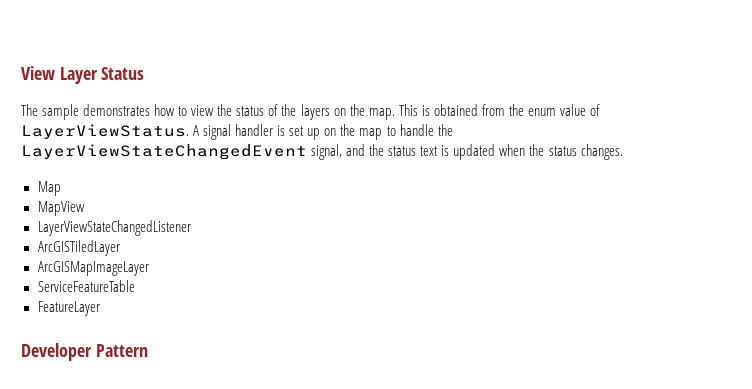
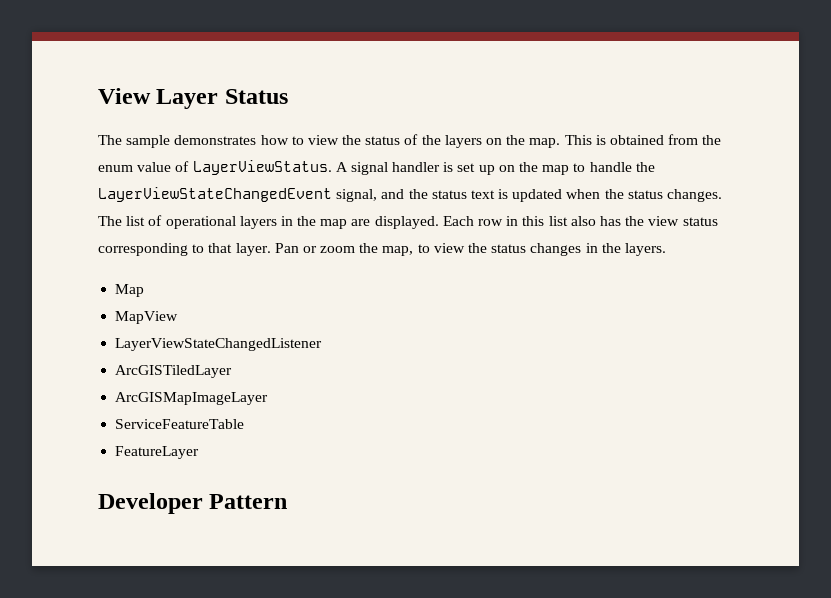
(623, 152) none -> [98,215,718,229] [98,243,666,256] The list of operational layers in the map are displayed. Each row in this list also has the view status corresponding to that layer. Pan or zoom the map, to view the status changes in the layers.

